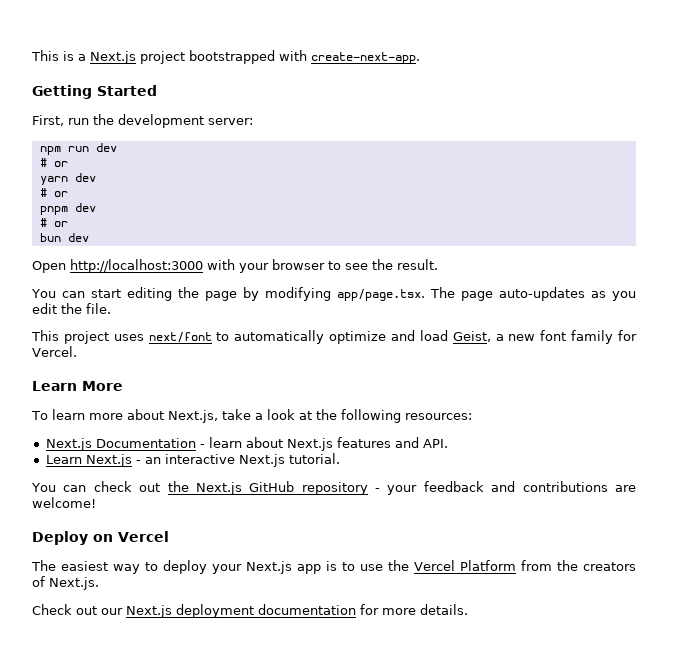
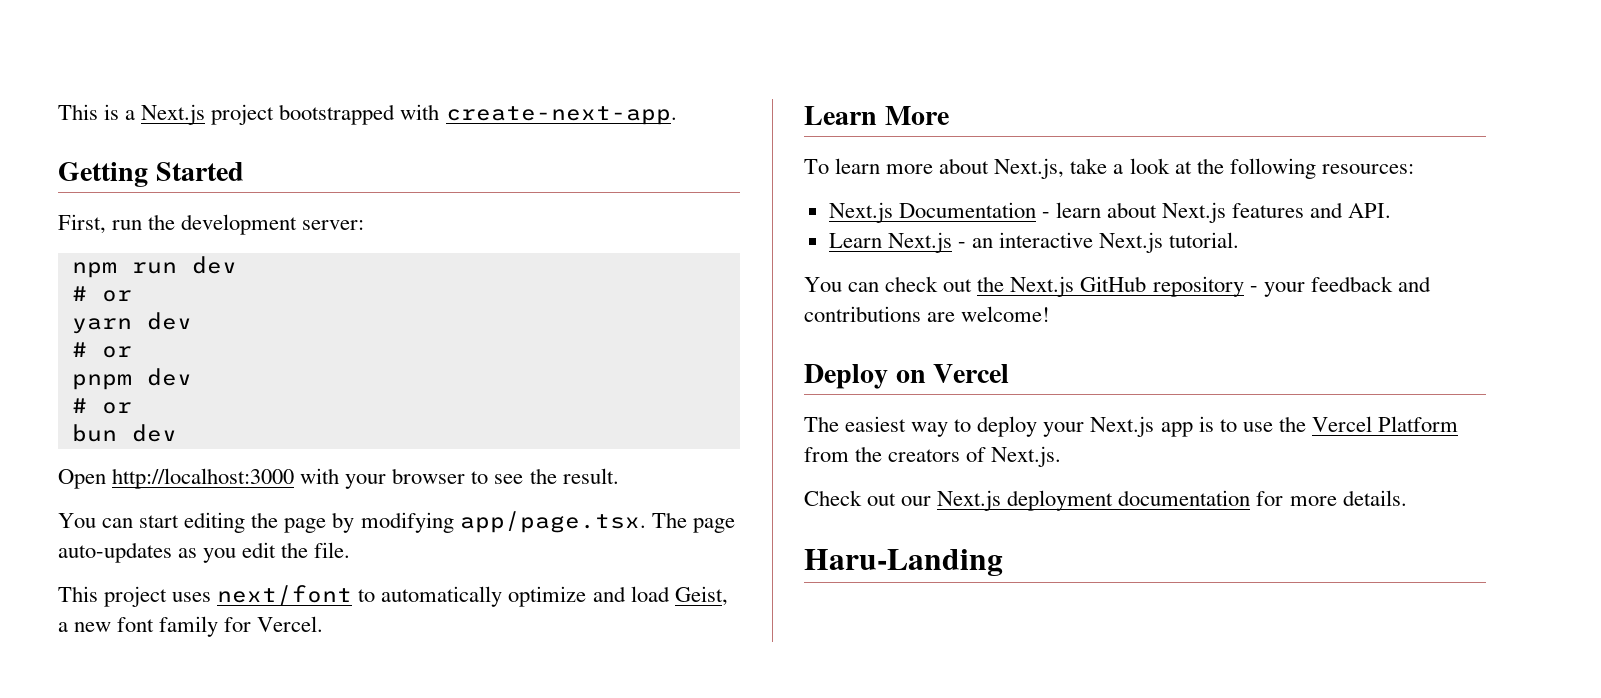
(468, 609) none -> [804,549,1003,577] // Haru-Landing

